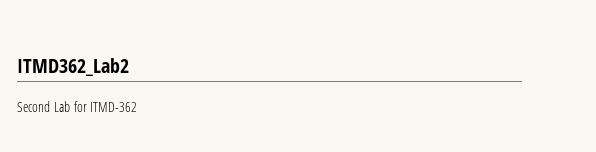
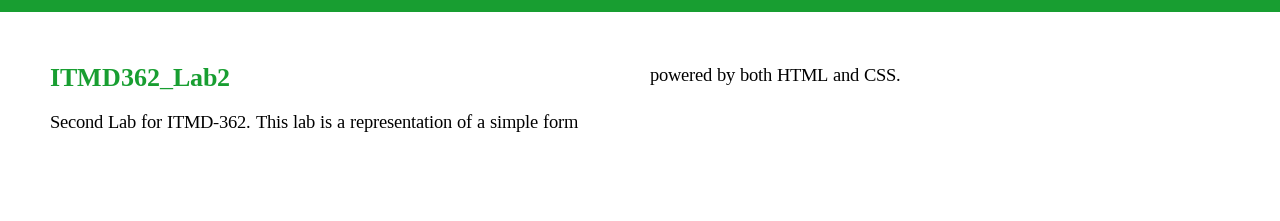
[90,102,138,112] ITMD-362 -> [167,114,579,132] [650,68,901,85] ITMD-362. This lab is a representation of a simple form powered by both HTML and CSS.

